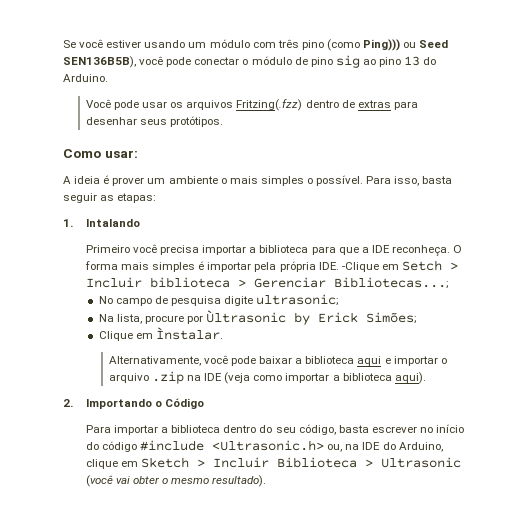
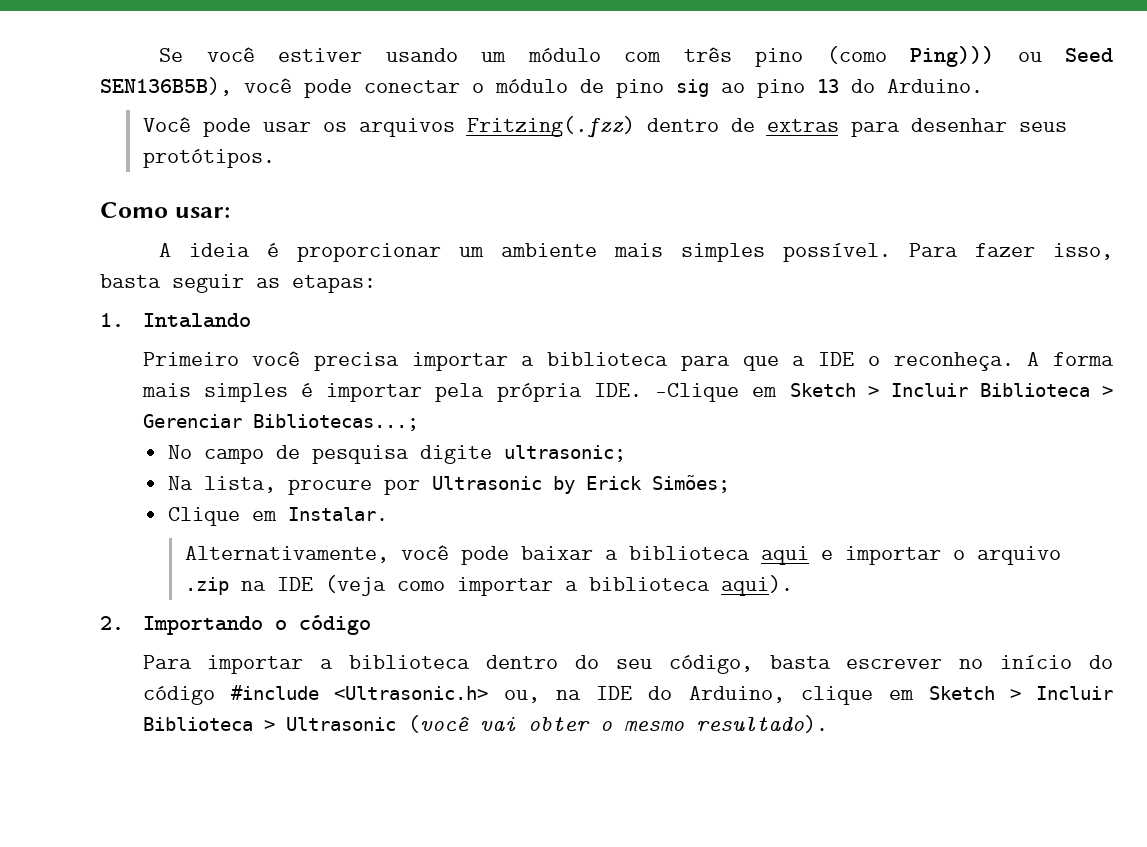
[112,177,145,186] prover -> [297,243,442,262] proporcionar
[220,176,313,186] o mais simples o -> [614,243,766,262] mais simples
(392, 180) none -> [975,243,1036,257] fazer
[391,245,463,256] reconheça. O -> [867,352,1040,371] o reconheça. A
[401,260,458,271] [85,277,230,288] Setch > Incluir biblioteca -> [789,383,1090,397] Sketch > Incluir Biblioteca
[205,310,286,323] Ùltrasonic -> [431,476,542,490] Ultrasonic
[155,327,223,340] Ìnstalar. -> [287,507,388,521] Instalar.
[165,398,205,409] Código -> [298,615,371,635] código

